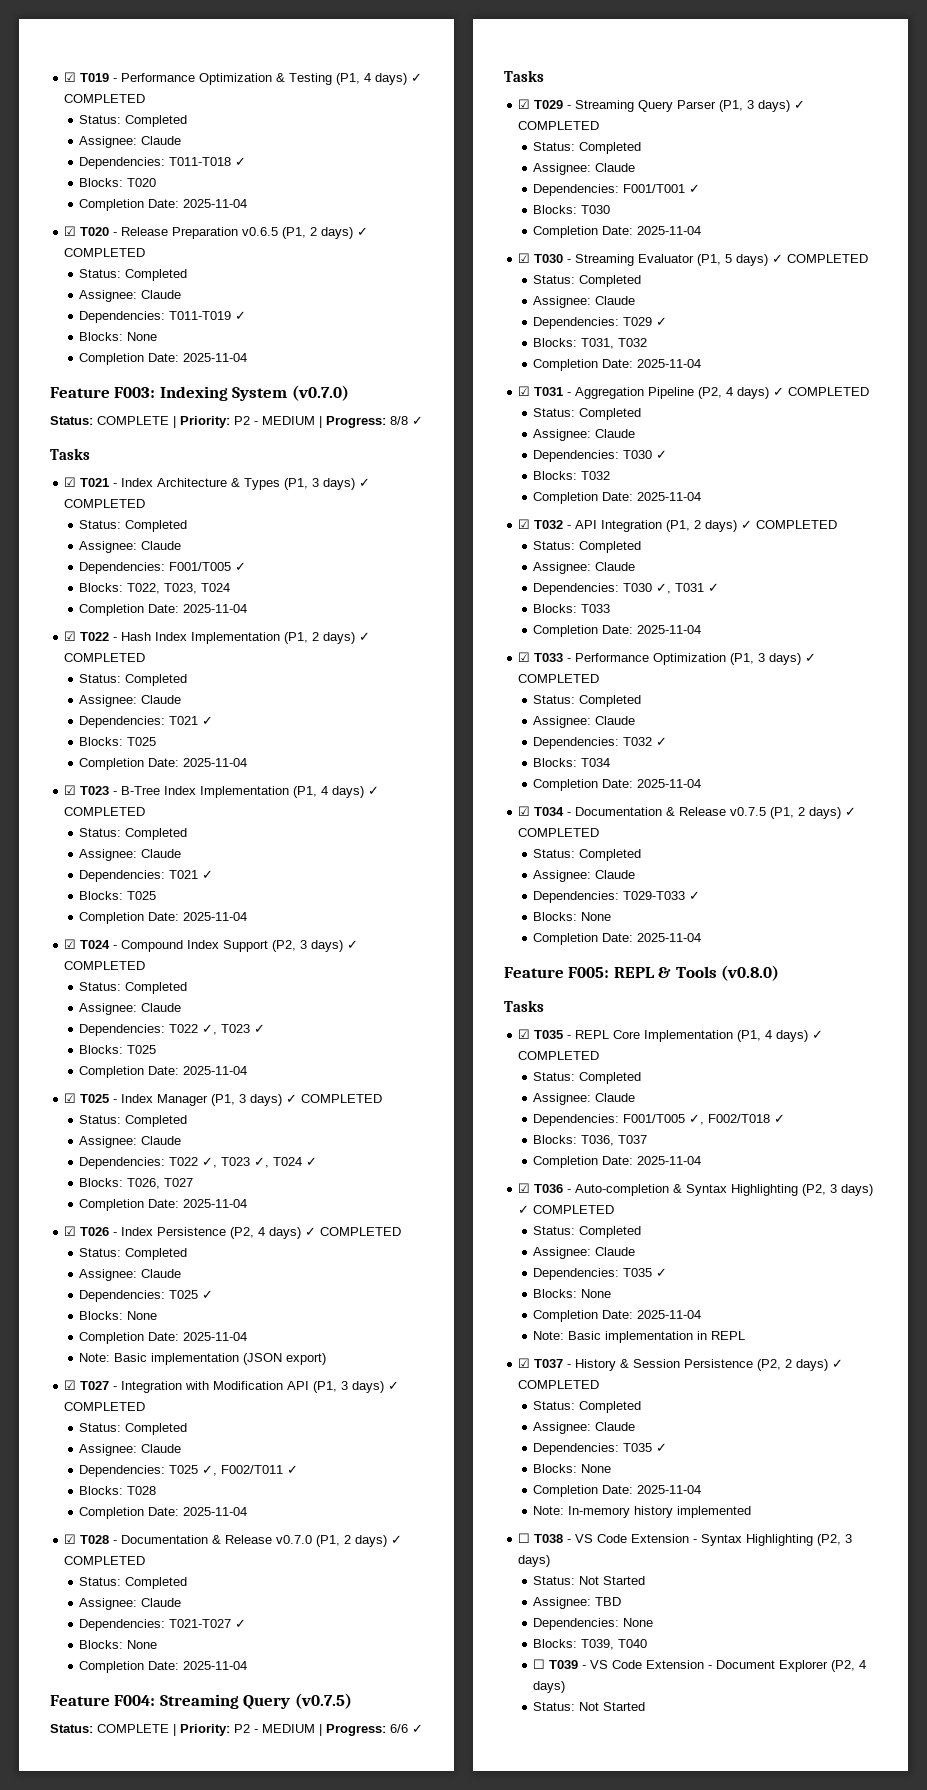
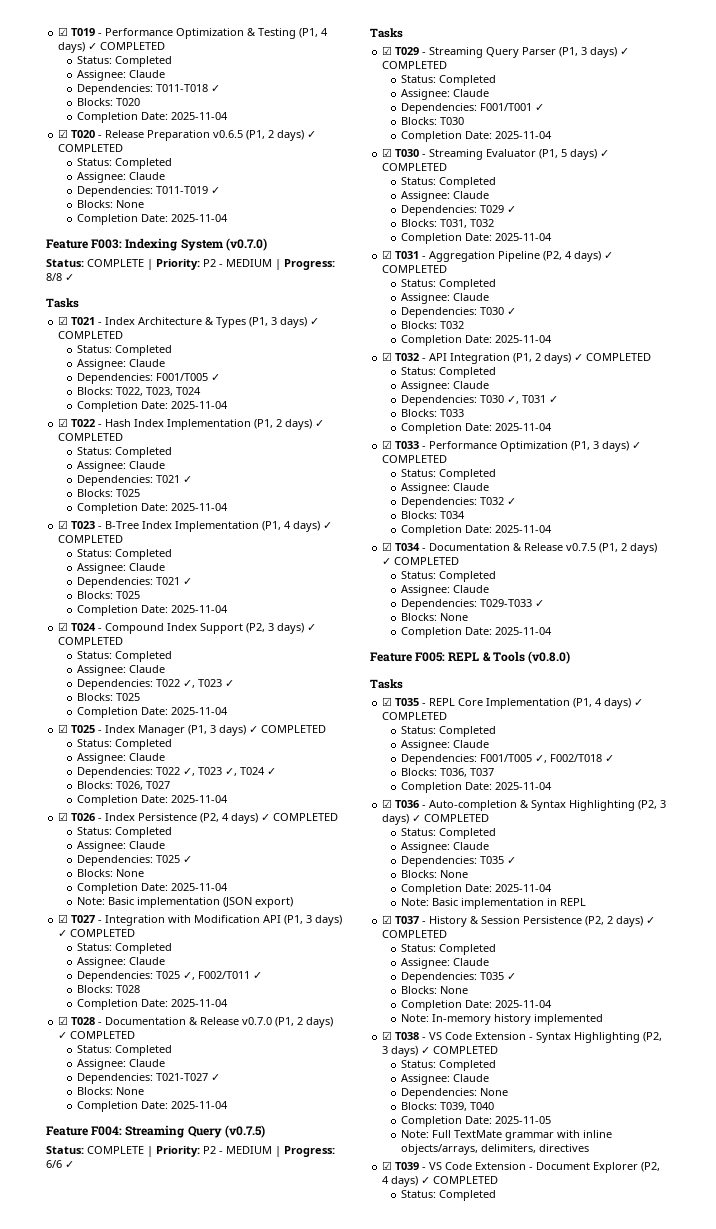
[518,1533,531,1543] ☐ -> [382,1031,393,1040] ☑
[533,1576,646,1585] [533,1597,622,1609] // Status: Not Started // Assignee: TBD -> [421,1046,499,1054] [400,1060,496,1071] [400,1074,489,1085] ✓ COMPLETED // Status: Completed // Assignee: Claude
[533,1659,546,1669] ☐ -> [400,1116,551,1127] [400,1130,612,1141] [400,1144,589,1155] [382,1161,393,1170] Completion Date: 2025-11-05 // Note: Full TextMate grammar with inline objects/arrays, delimiters, directives // ☑
[533,1702,646,1711] // Status: Not Started -> [421,1176,499,1184] [400,1190,496,1201] ✓ COMPLETED // Status: Completed

